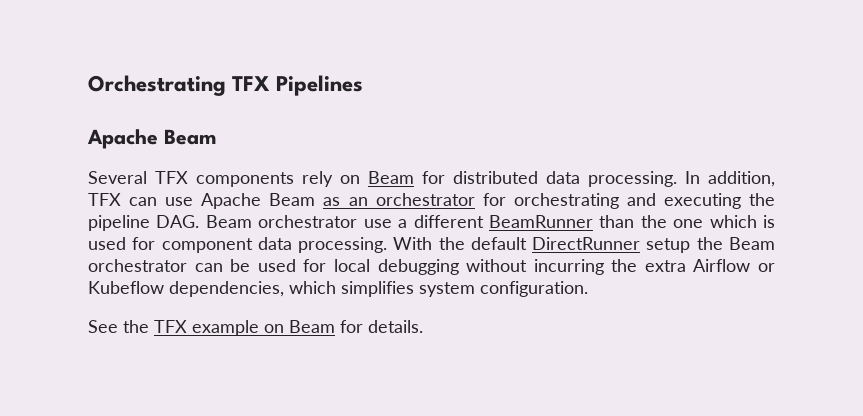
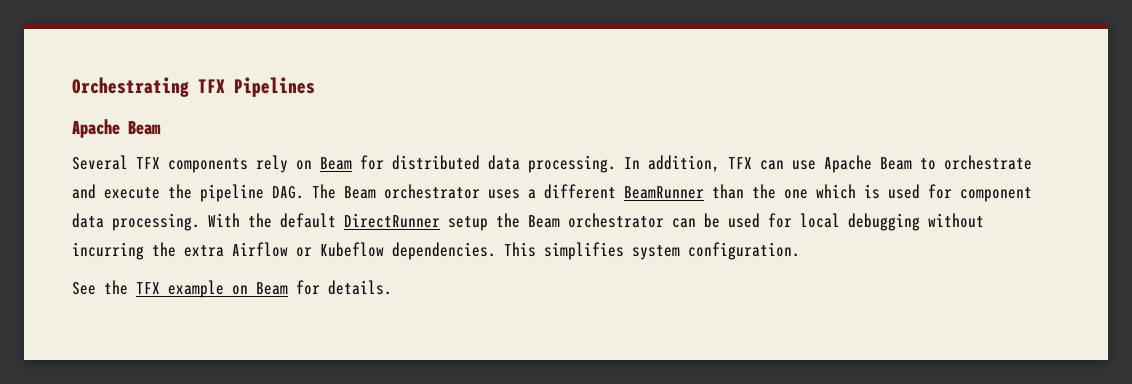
[323,193,741,209] as an orchestrator for orchestrating and executing -> [920,155,1032,170] [72,184,160,199] to orchestrate and execute
[205,215,392,228] Beam orchestrator use -> [312,184,520,199] The Beam orchestrator uses
[169,281,336,297] dependencies, which -> [392,242,536,260] dependencies. This

